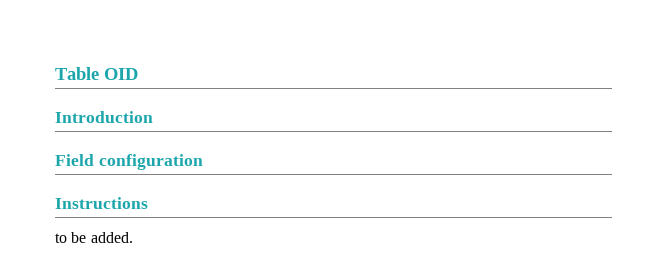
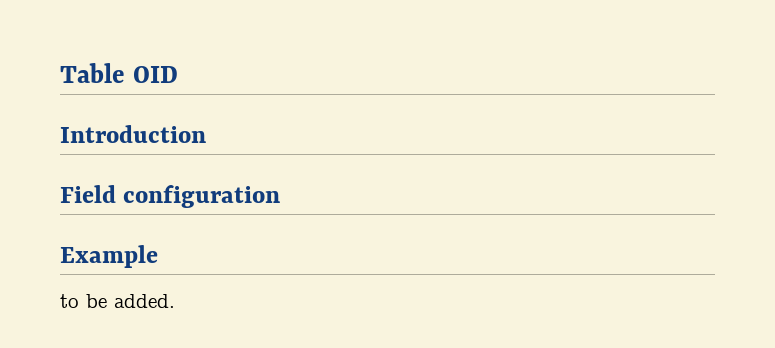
[55,197,148,209] Instructions -> [60,245,158,268] Example

